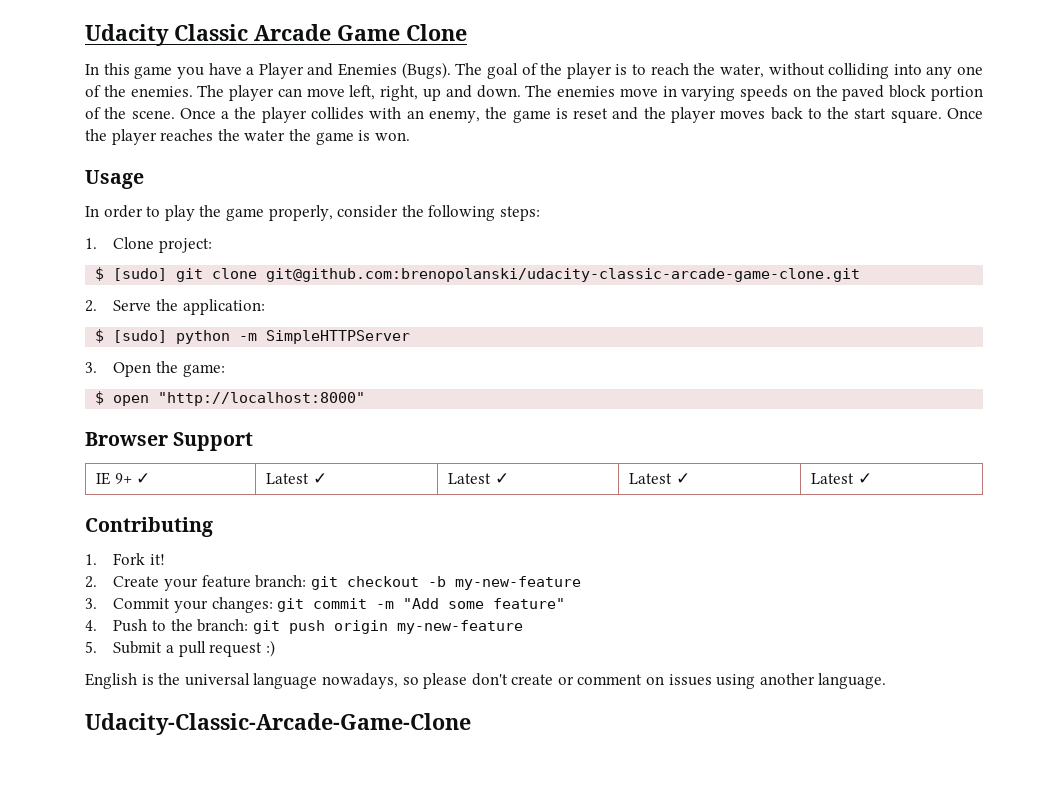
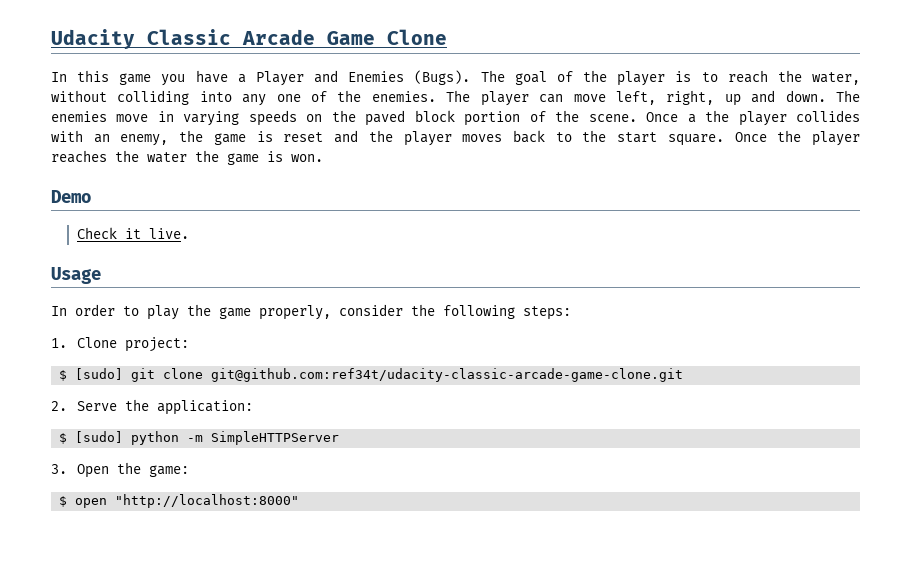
(410, 136) none -> [51,190,91,203] [76,227,189,239] // Demo // Check it live.
[266,268,861,282] git@github.com:brenopolanski/udacity-classic-arcade-game-clone.git -> [211,368,684,382] git@github.com:ref34t/udacity-classic-arcade-game-clone.git
[85,432,254,451] [96,472,151,485] [266,473,327,484] [448,473,509,484] [629,473,690,484] [811,473,872,484] [85,517,213,537] [85,553,165,565] [85,575,581,591] [85,597,566,613] [85,619,523,634] [85,640,275,657] [85,673,887,689] [85,713,471,735] // Browser Support // IE 9+ ✓ | Latest ✓ | Latest ✓ | Latest ✓ | Latest ✓ // Contributing // 1. Fork it! // 2. Create your feature branch: git checkout -b my-new-feature // 3. Commit your changes: git commit -m "Add some feature" // 4. Push to the branch: git push origin my-new-feature // 5. Submit a pull request :) // English is the universal language nowadays, so please don't create or comment on issues using another language. // Udacity-Classic-Arcade-Game-Clone -> (300, 501) none

